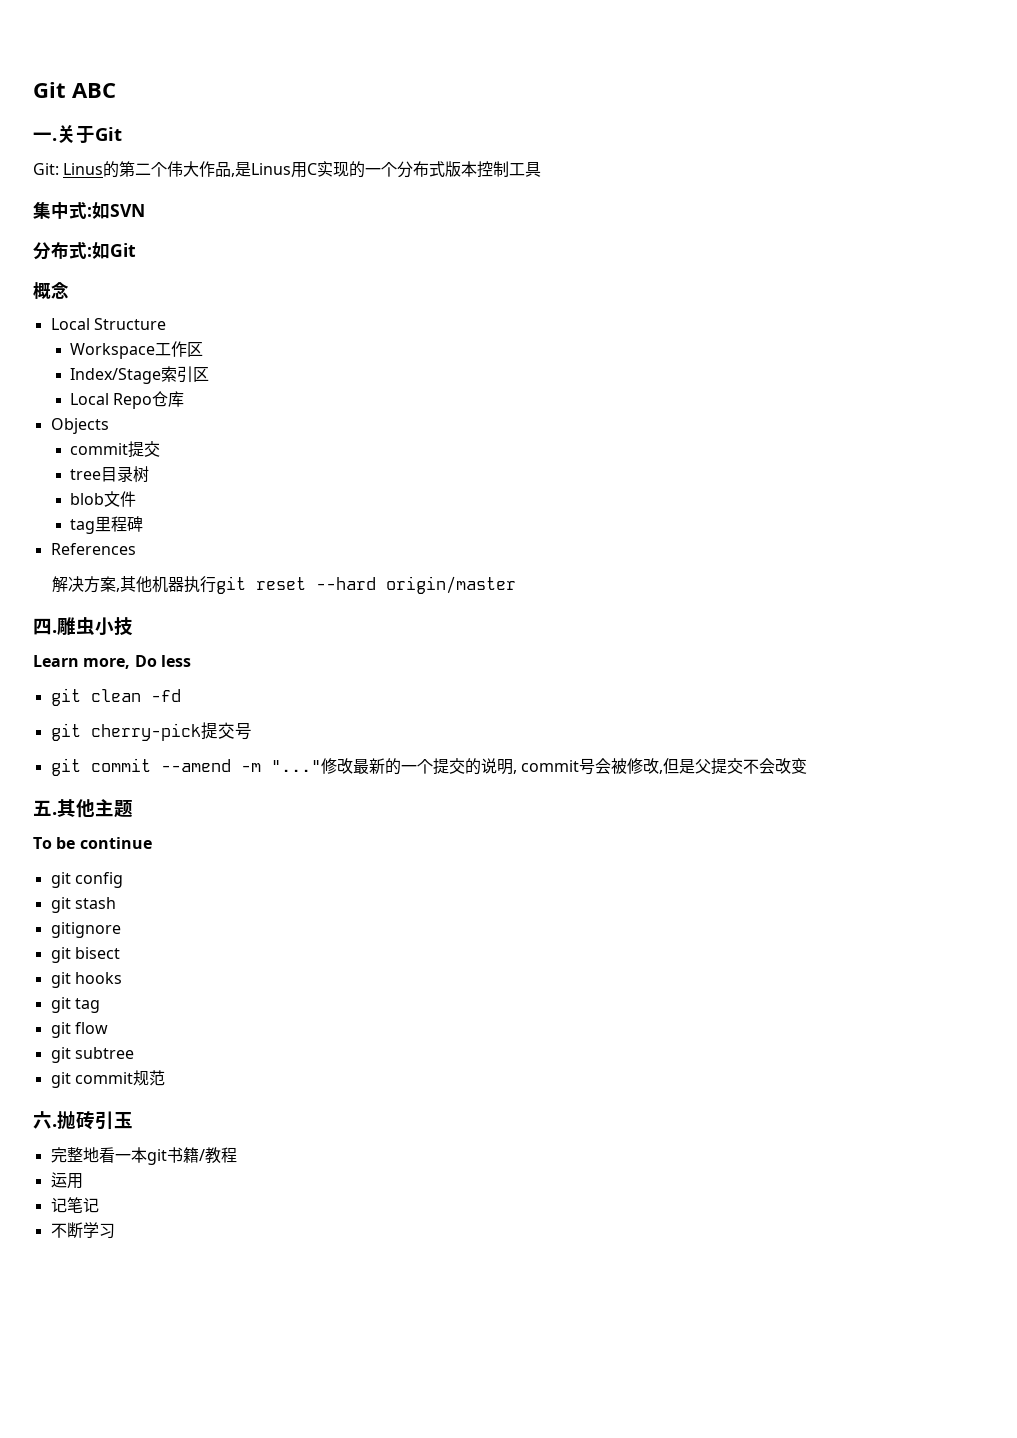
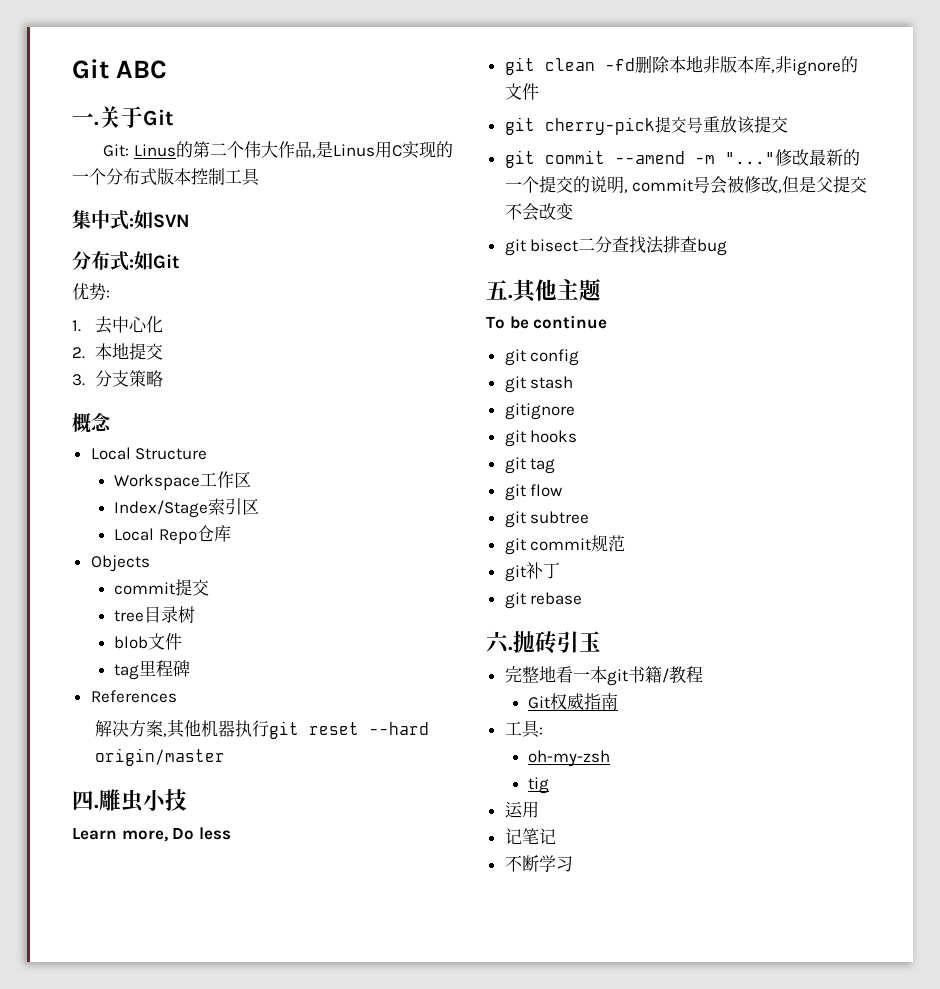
(136, 250) none -> [72,283,110,300] [72,316,164,334] [72,343,164,360] [72,370,164,387] // 优势: // 1.去中心化 // 2.本地提交 // 3.分支策略
(181, 695) none -> [634,55,858,76] [504,83,539,100] 删除本地非版本库,非ignore的文件
(252, 731) none -> [702,116,788,134] 重放该提交
(807, 766) none -> [504,236,728,256] // git bisect二分查找法排查bug
[50,947,120,963] // git bisect -> (575, 411) none
(165, 1078) none -> [504,562,560,582] [504,592,583,609] // git补丁 // git rebase
(237, 1155) none -> [528,693,619,711] [504,720,543,738] [528,750,611,767] [528,777,550,794] // Git权威指南 // 工具: // oh-my-zsh // tig

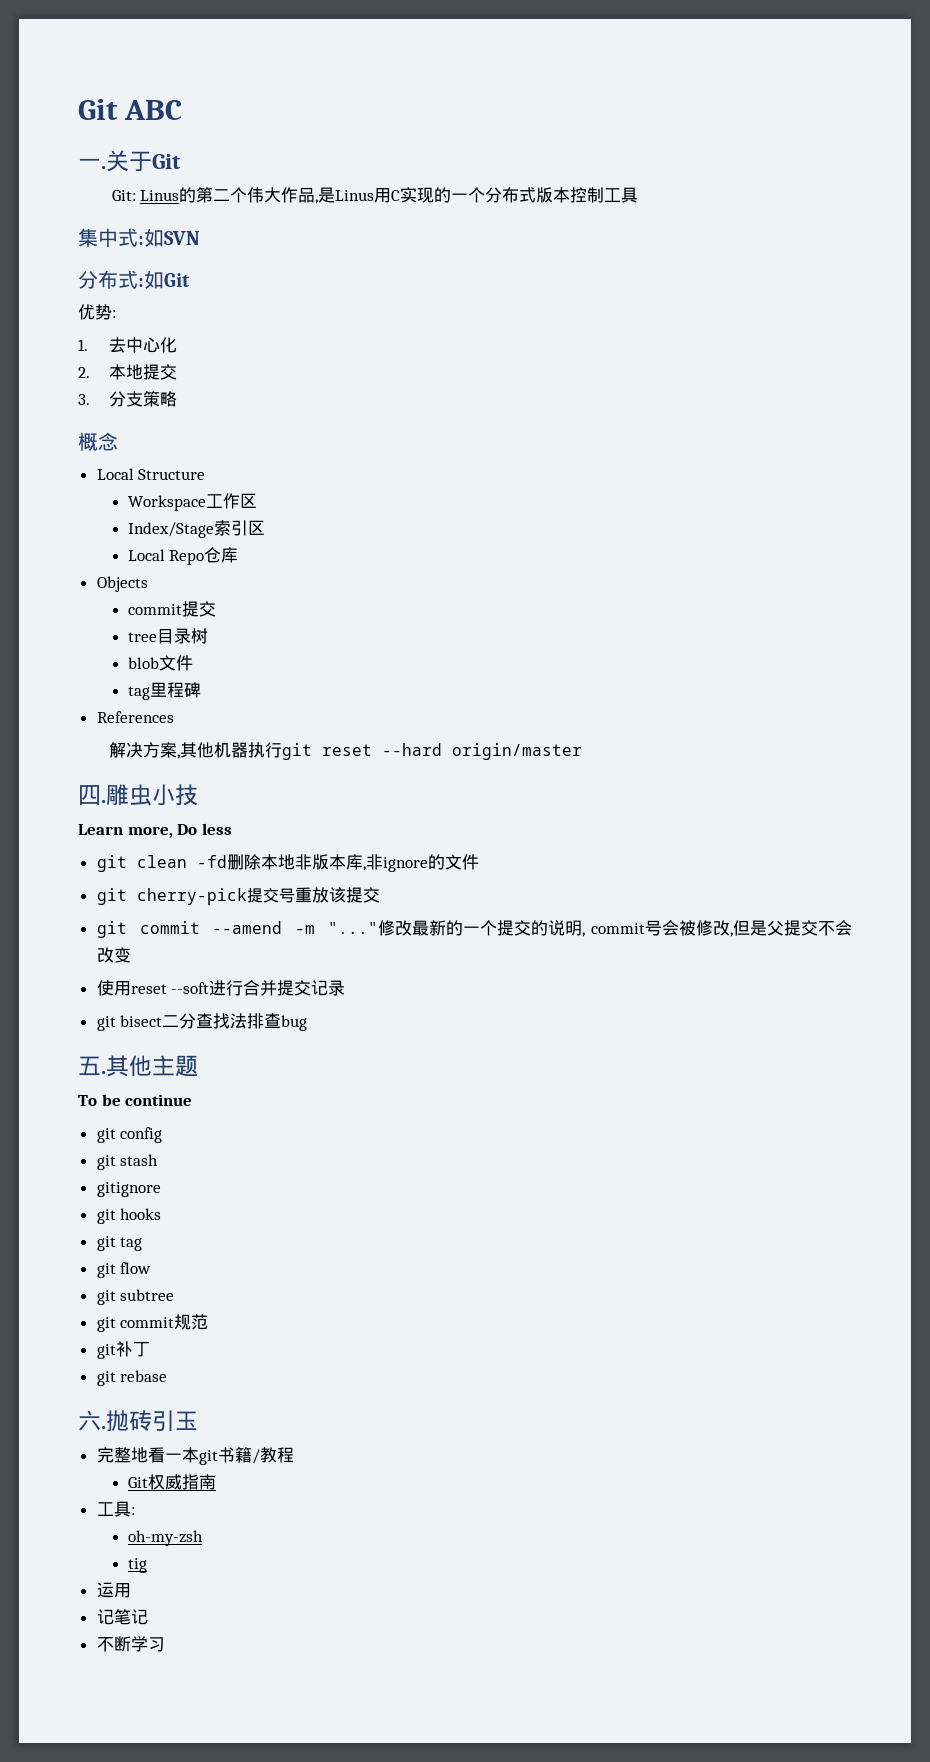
(573, 211) none -> [96,980,346,996] // 使用reset --soft进行合并提交记录

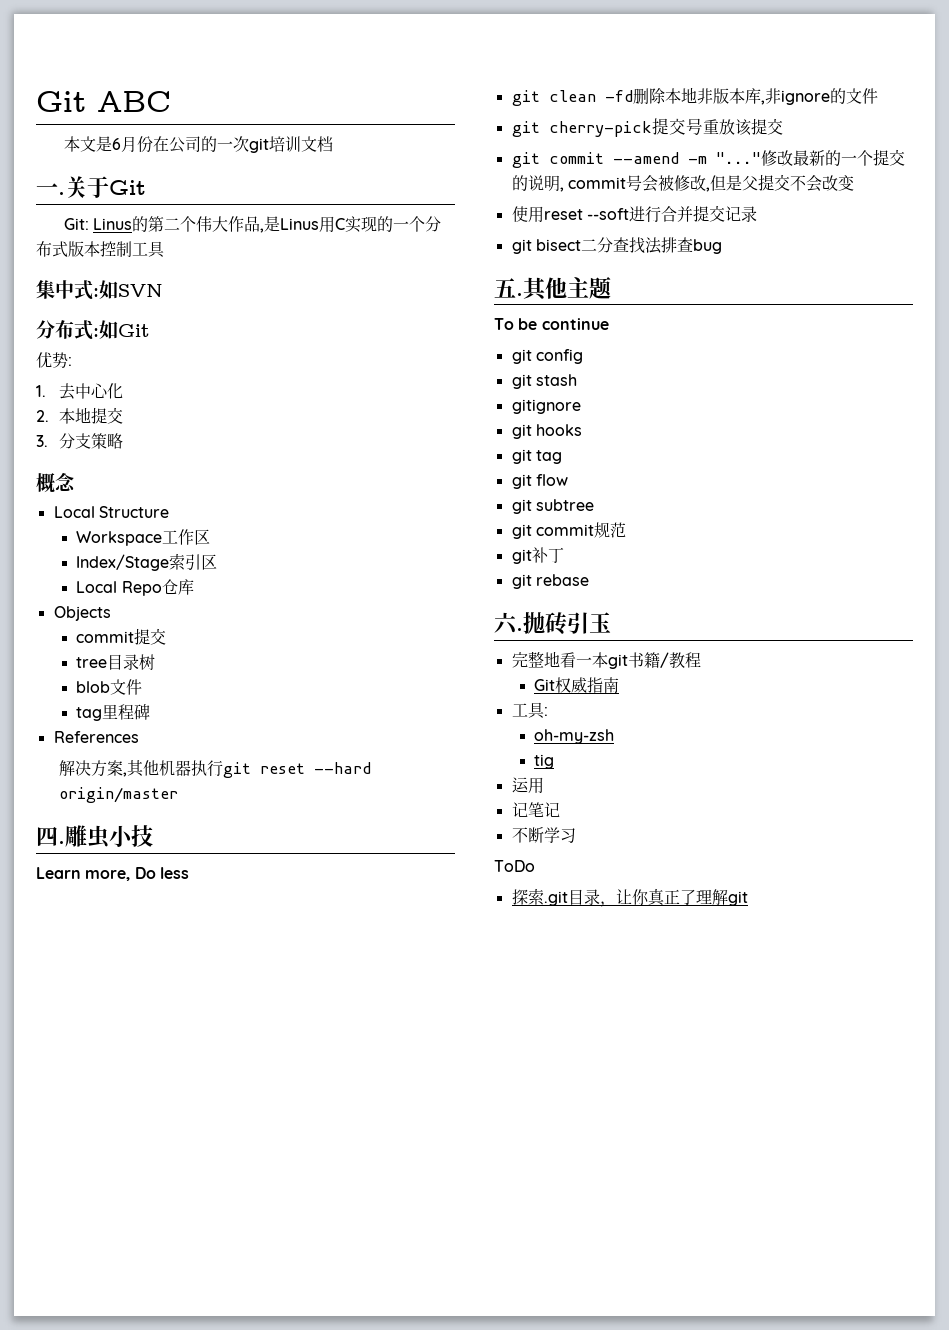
(183, 110) none -> [64,136,334,153] // 本文是6月份在公司的一次git培训文档
(165, 1644) none -> [494,860,535,872] [511,888,748,907] // ToDo // 探索.git目录，让你真正了理解git

